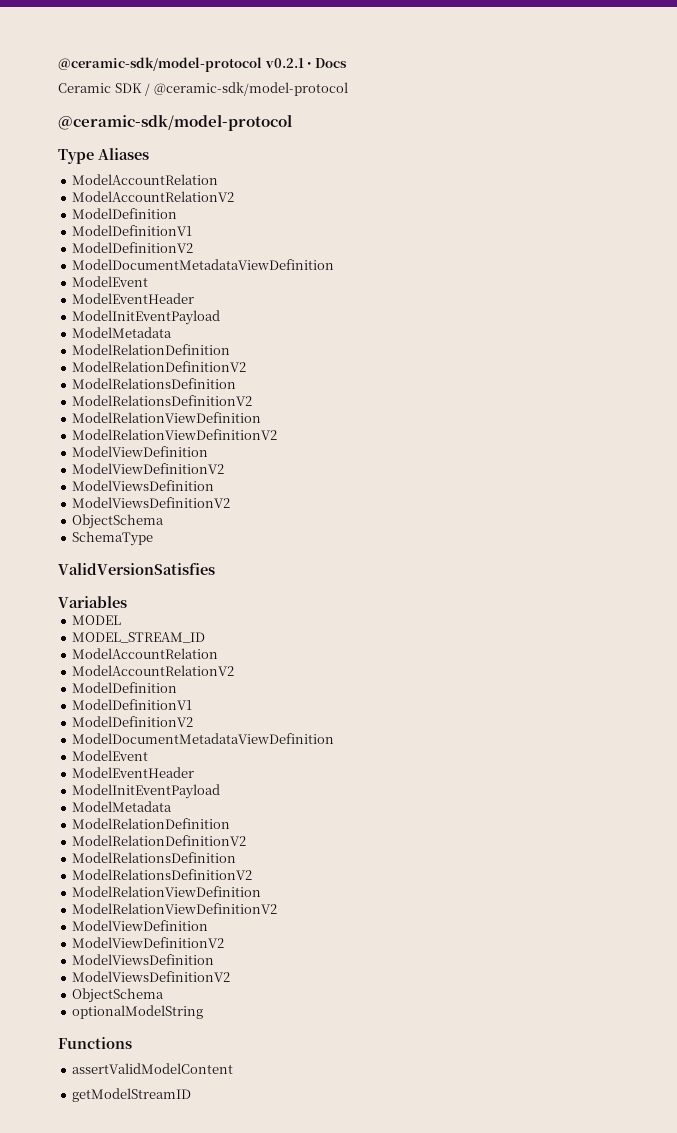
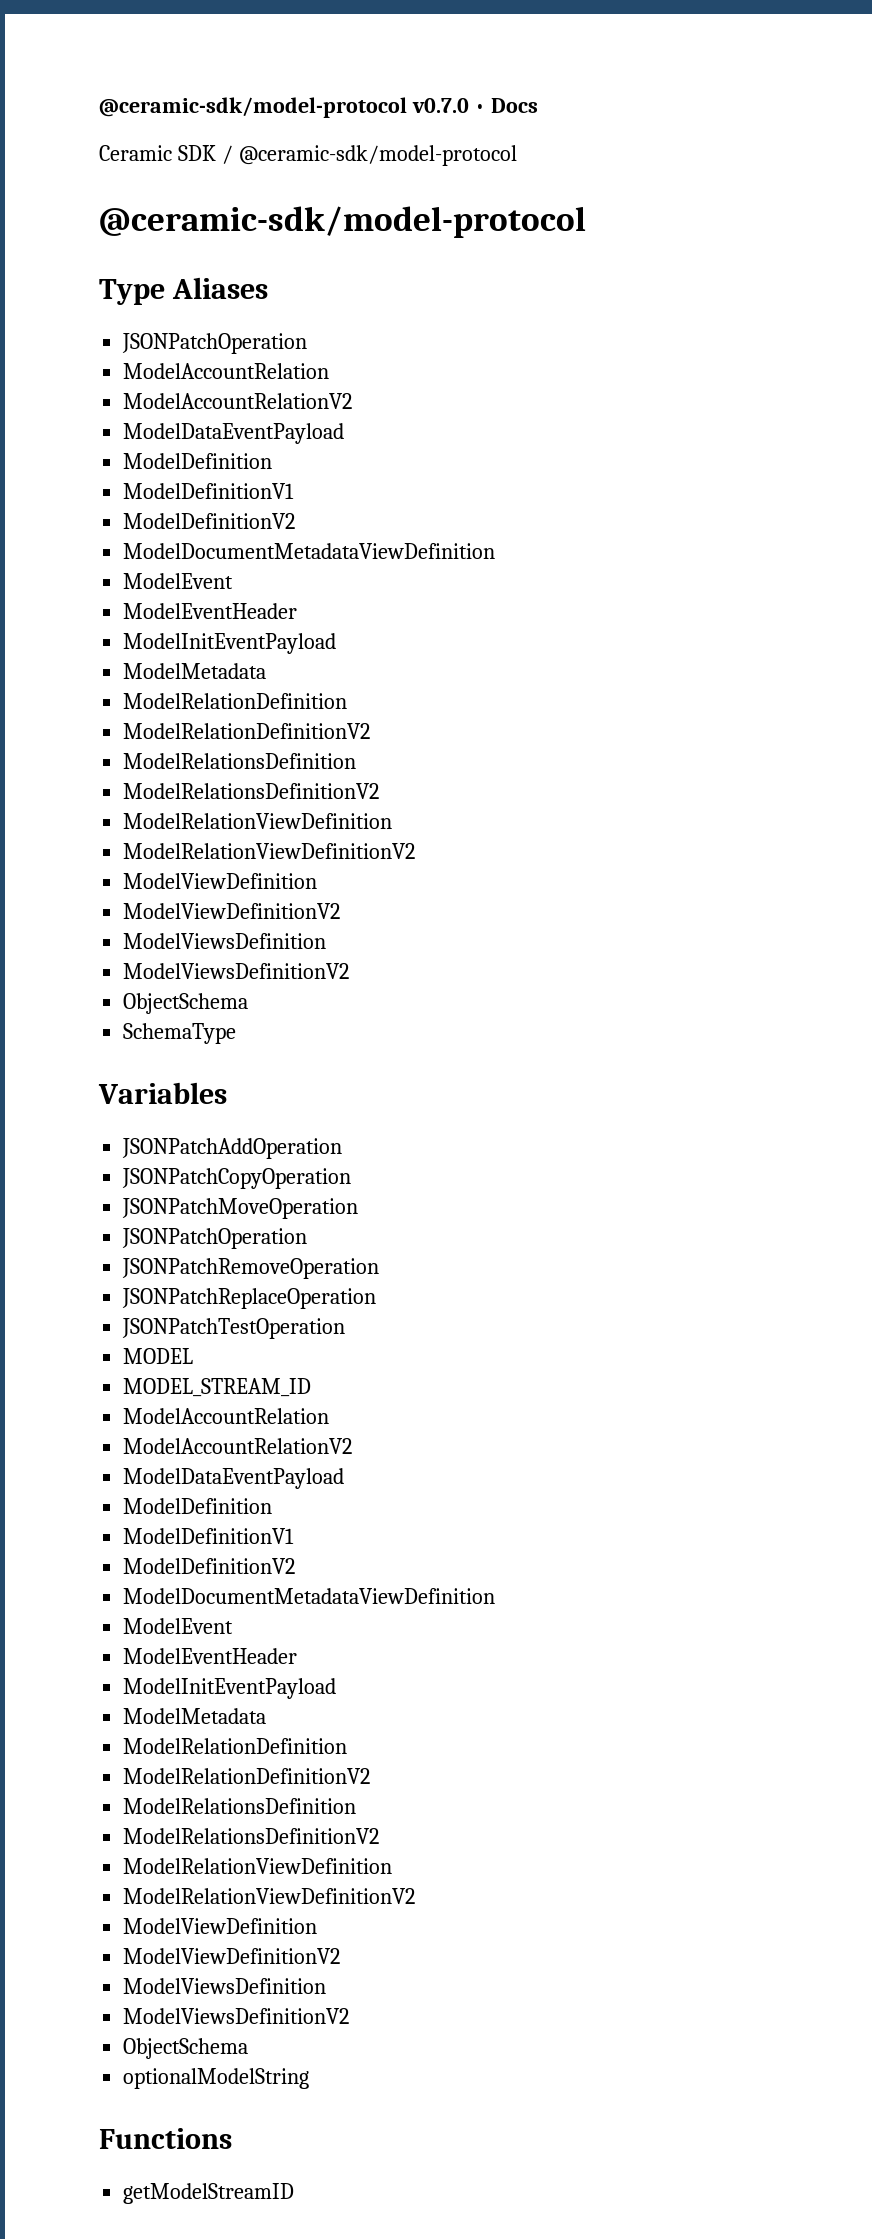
[58,57,304,72] @ceramic-sdk/model-protocol v0.2.1 -> [99,97,469,118] @ceramic-sdk/model-protocol v0.7.0
[72,174,219,185] [72,191,235,202] // ModelAccountRelation // ModelAccountRelationV2 -> [122,333,308,354] [123,363,330,379] [123,393,353,409] [123,423,345,444] // JSONPatchOperation // ModelAccountRelation // ModelAccountRelationV2 // ModelDataEventPayload
[58,563,215,575] [58,596,127,608] ValidVersionSatisfies // Variables -> [98,1082,227,1104] [122,1138,343,1159] [122,1168,352,1189] [122,1198,359,1219] [122,1228,308,1249] [122,1258,380,1279] [122,1288,377,1309] [122,1318,346,1339] Variables // JSONPatchAddOperation // JSONPatchCopyOperation // JSONPatchMoveOperation // JSONPatchOperation // JSONPatchRemoveOperation // JSONPatchReplaceOperation // JSONPatchTestOperation
(235, 670) none -> [123,1468,345,1489] // ModelDataEventPayload
[72,1063,234,1074] // assertValidModelContent -> (232, 2138) none

